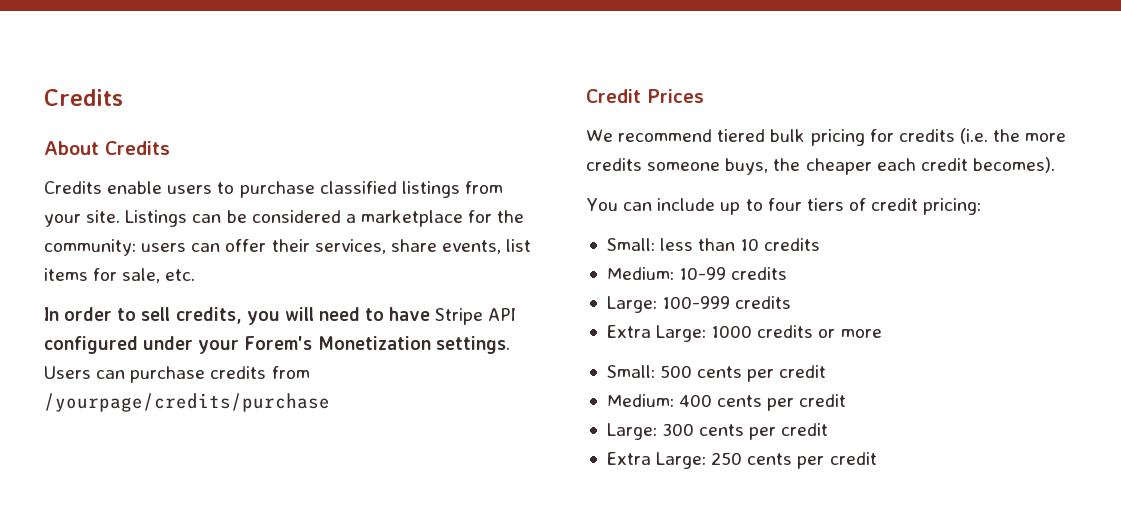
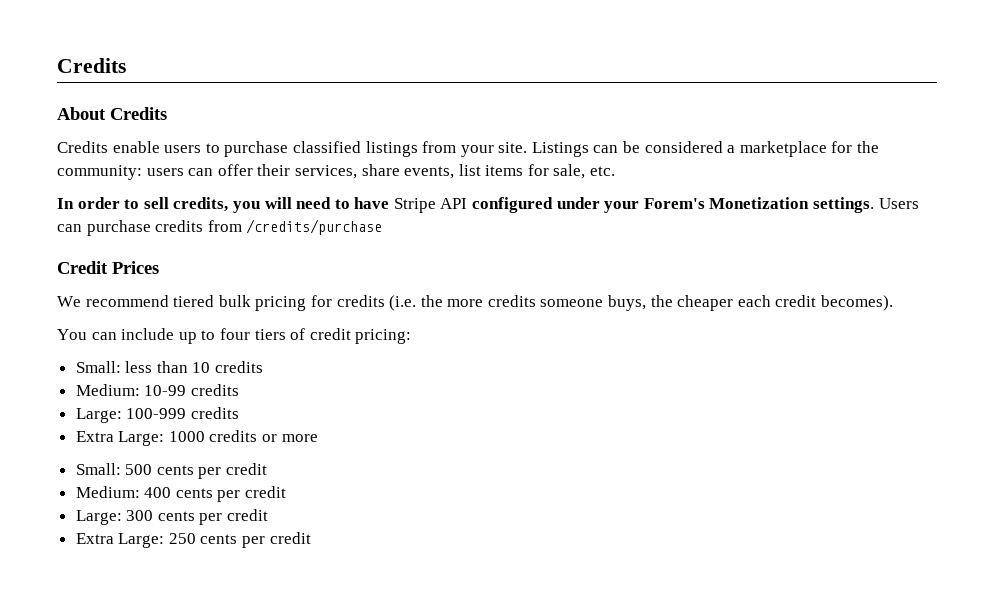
[44,393,330,412] /yourpage/credits/purchase -> [246,219,383,235] /credits/purchase

